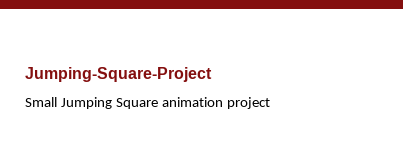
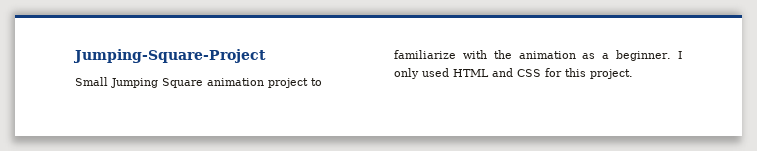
(270, 103) none -> [311,78,322,86] [394,50,682,61] [394,68,633,79] to familiarize with the animation as a beginner. I only used HTML and CSS for this project.

